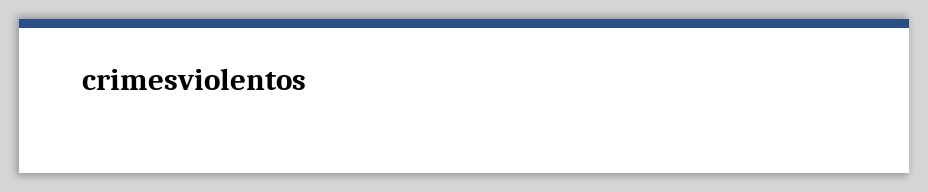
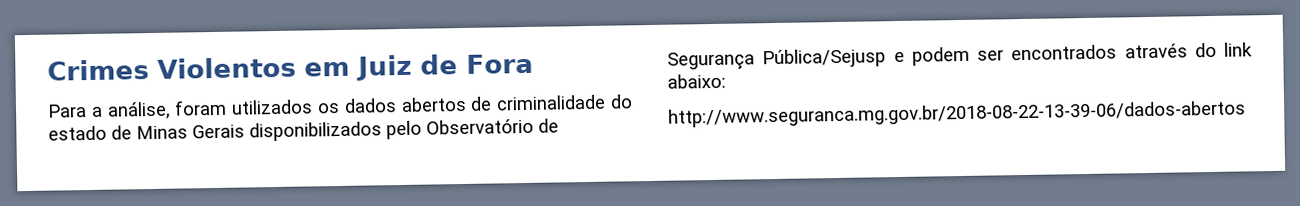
[82,68,306,90] crimesviolentos -> [47,53,534,81] [47,94,633,120] [48,118,559,142] [667,42,1253,71] [667,73,726,89] [668,100,1246,128] Crimes Violentos em Juiz de Fora // Para a análise, foram utilizados os dados abertos de criminalidade do estado de Minas Gerais disponibilizados pelo Observatório de Segurança Pública/Sejusp e podem ser encontrados através do link abaixo: // http://www.seguranca.mg.gov.br/2018-08-22-13-39-06/dados-abertos

